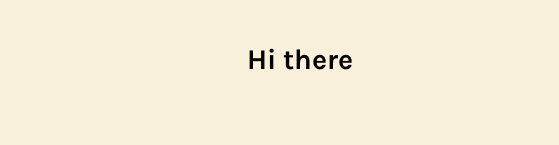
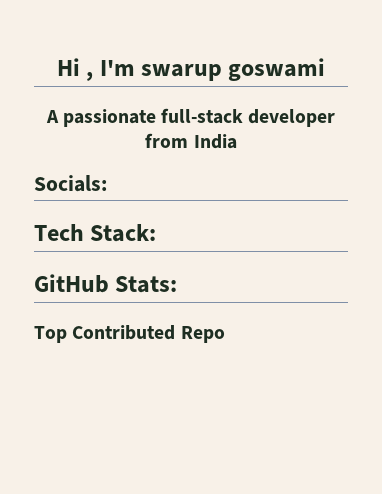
[283,49,354,70] there -> [86,58,326,81] [45,108,336,127] [145,133,237,149] [34,175,107,192] [34,224,157,242] [34,274,178,293] [34,325,225,343] , I'm swarup goswami // A passionate full-stack developer from India // Socials: // Tech Stack: // GitHub Stats: // Top Contributed Repo

